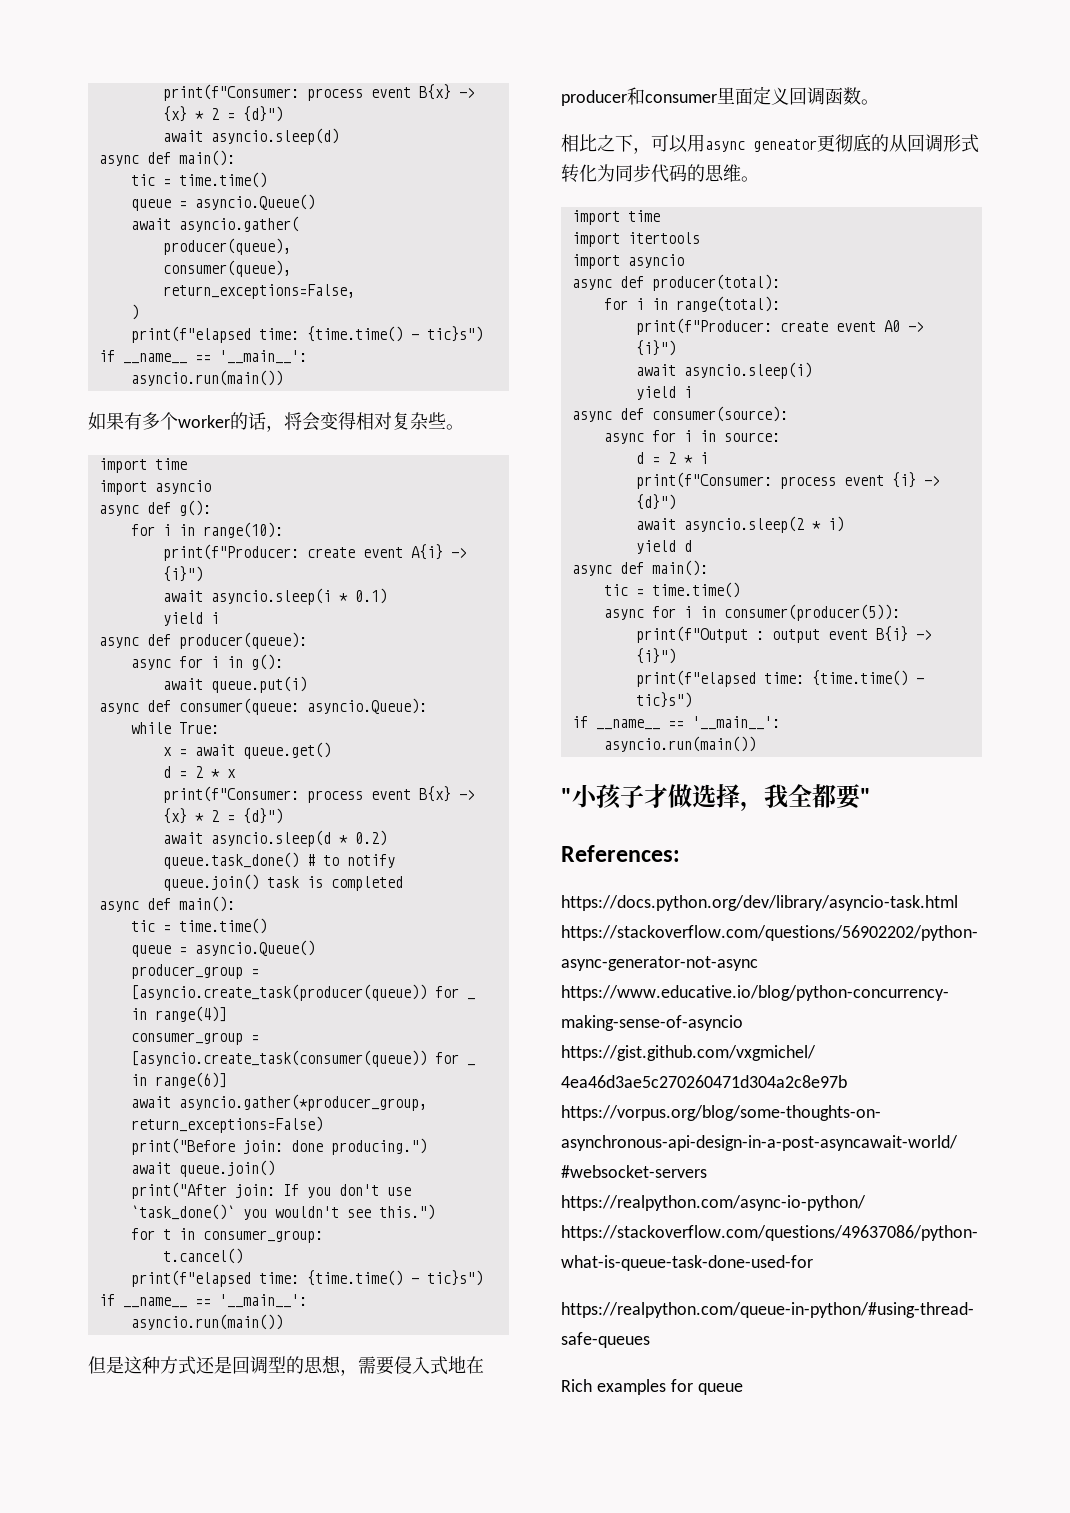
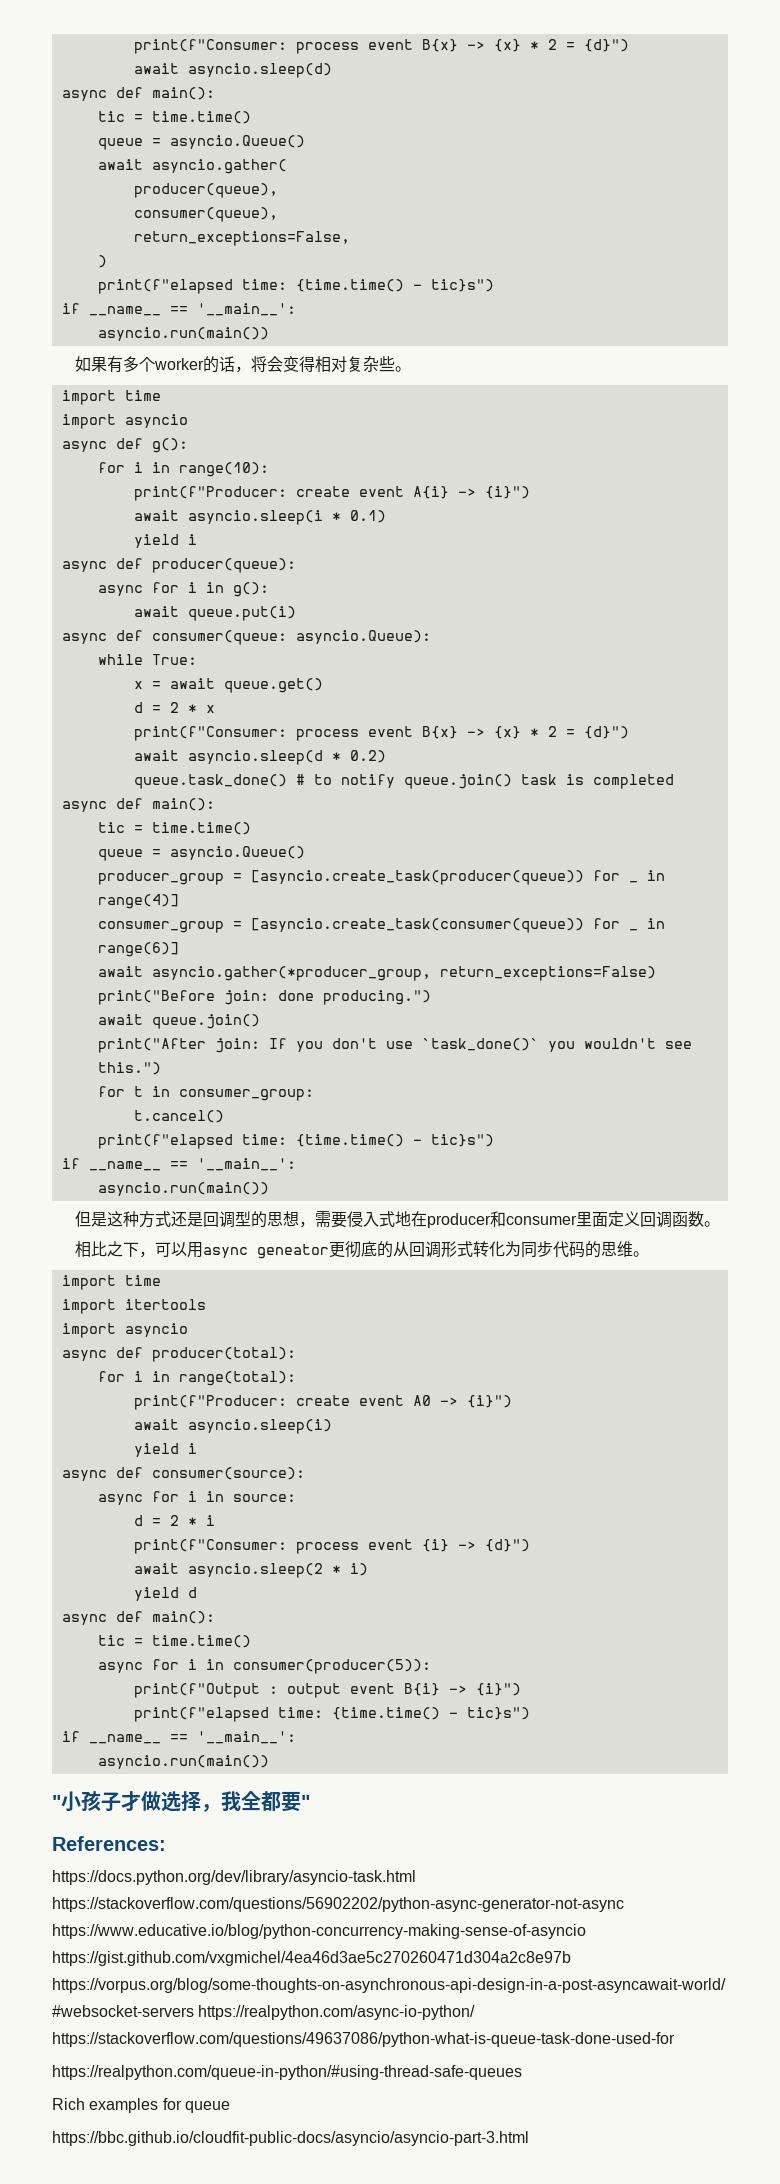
(743, 1389) none -> [52,2131,529,2146] // https://bbc.github.io/cloudfit-public-docs/asyncio/asyncio-part-3.html

